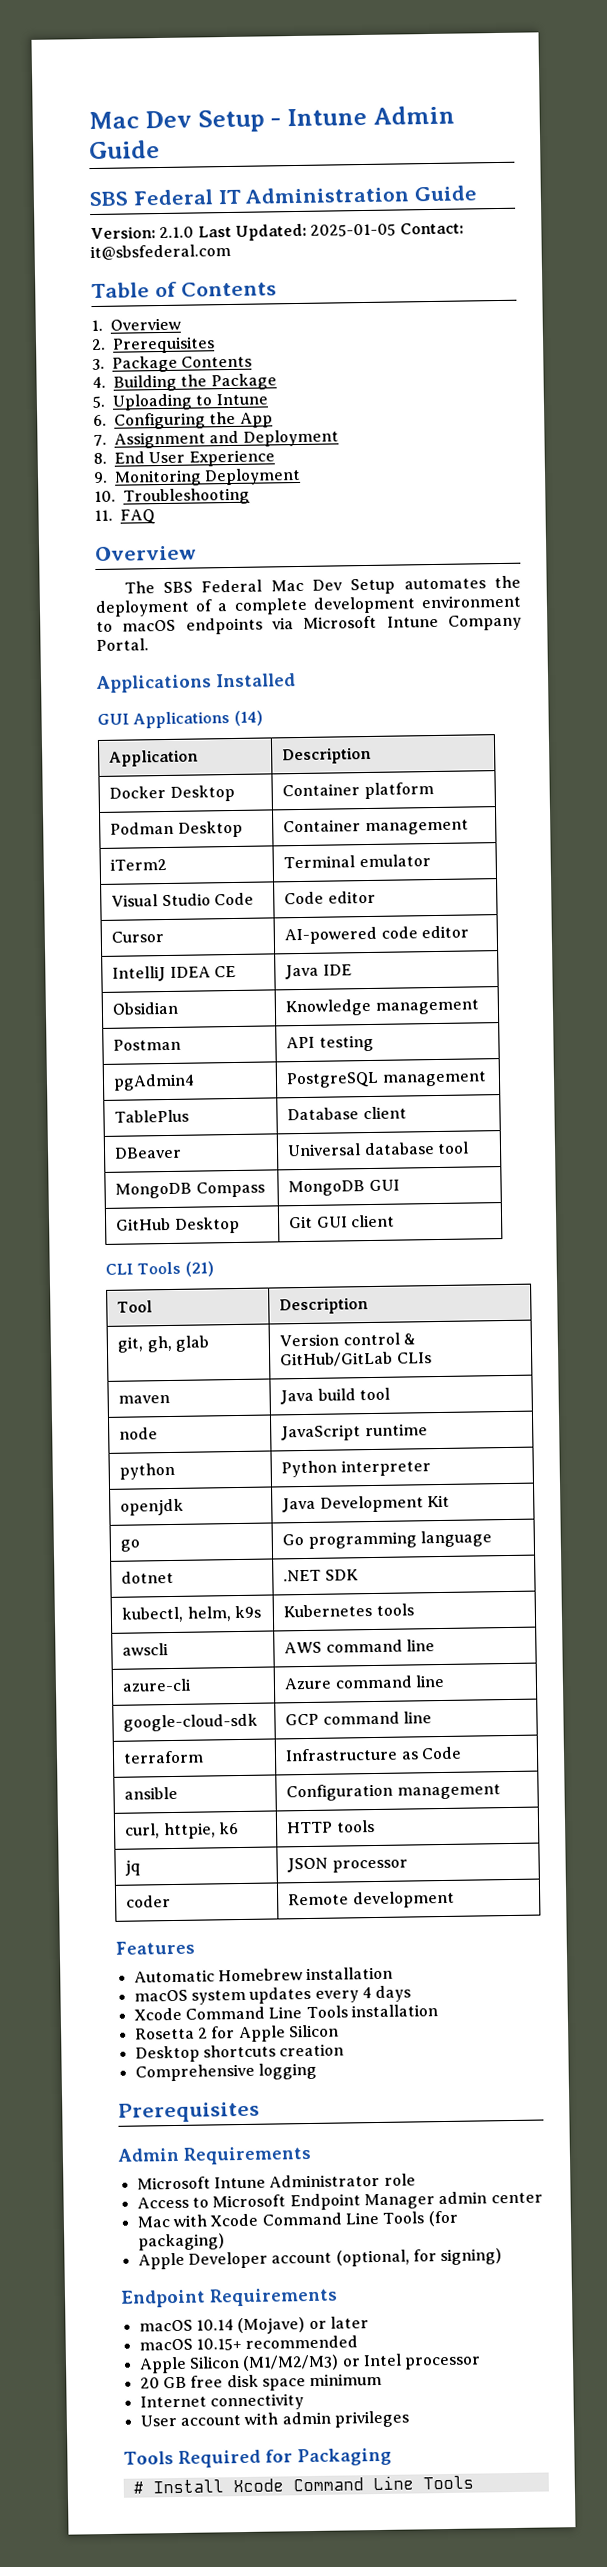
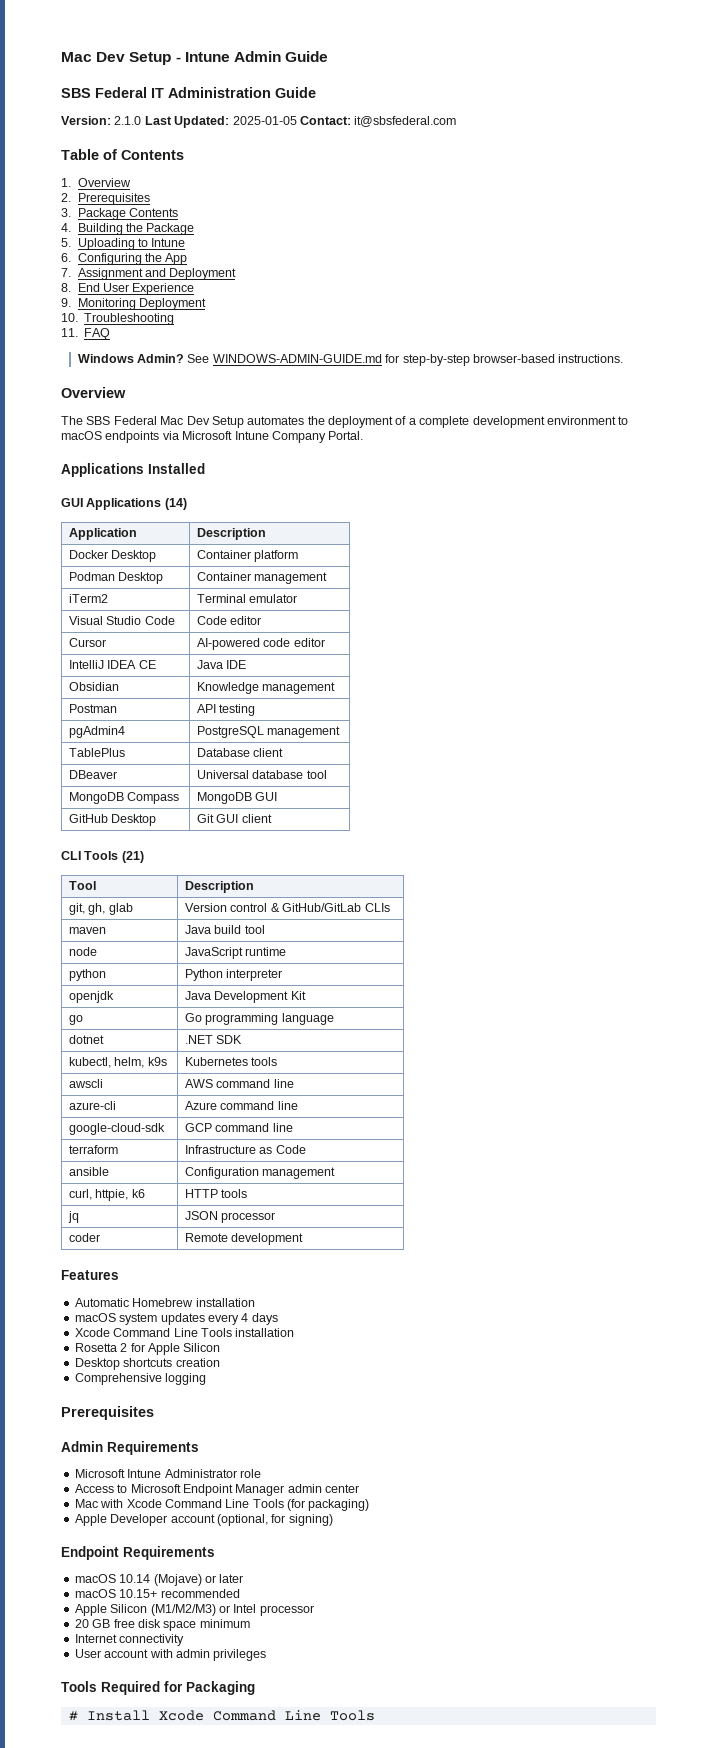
(156, 517) none -> [77,354,624,366] // Windows Admin? See WINDOWS-ADMIN-GUIDE.md for step-by-step browser-based instructions.

